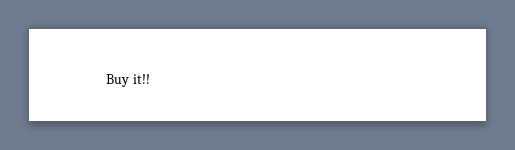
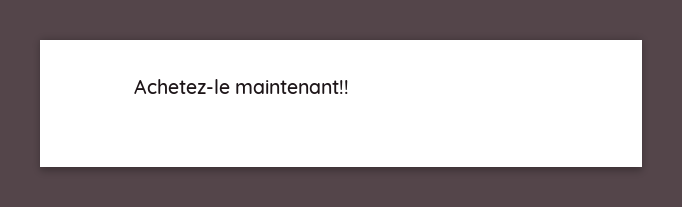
[106,74,150,87] Buy it!! -> [134,79,350,94] Achetez-le maintenant!!

